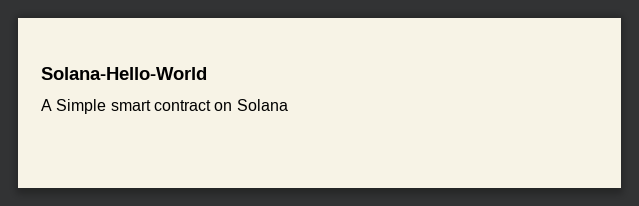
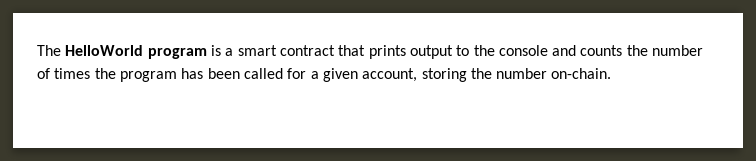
[41,67,207,80] [41,99,288,114] Solana-Hello-World // A Simple smart contract on Solana -> [37,45,704,59] [37,68,612,82] The HelloWorld program is a smart contract that prints output to the console and counts the number of times the program has been called for a given account, storing the number on-chain.

